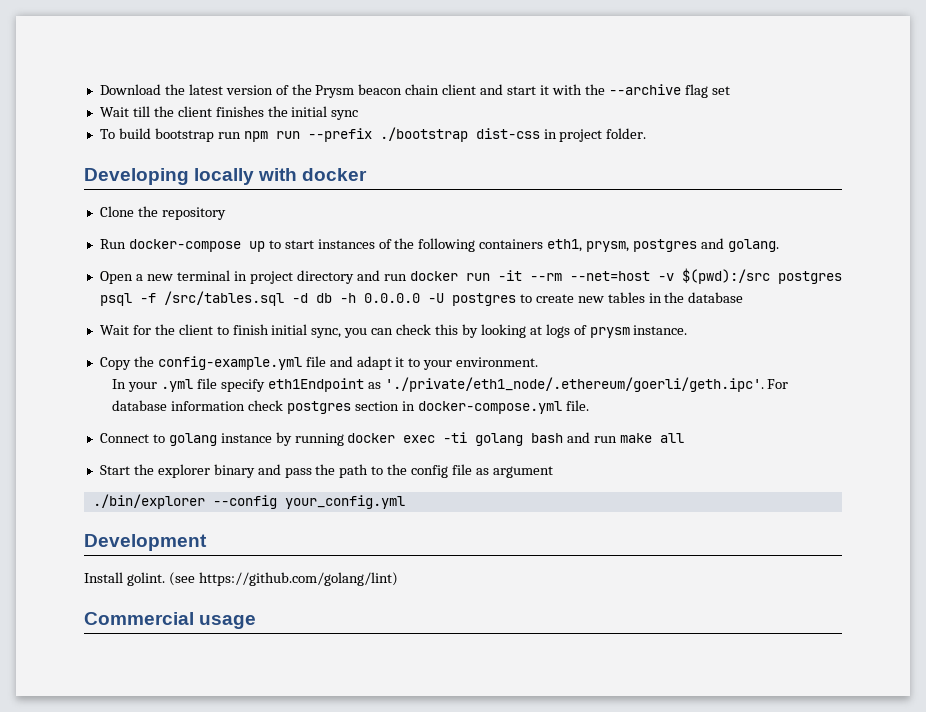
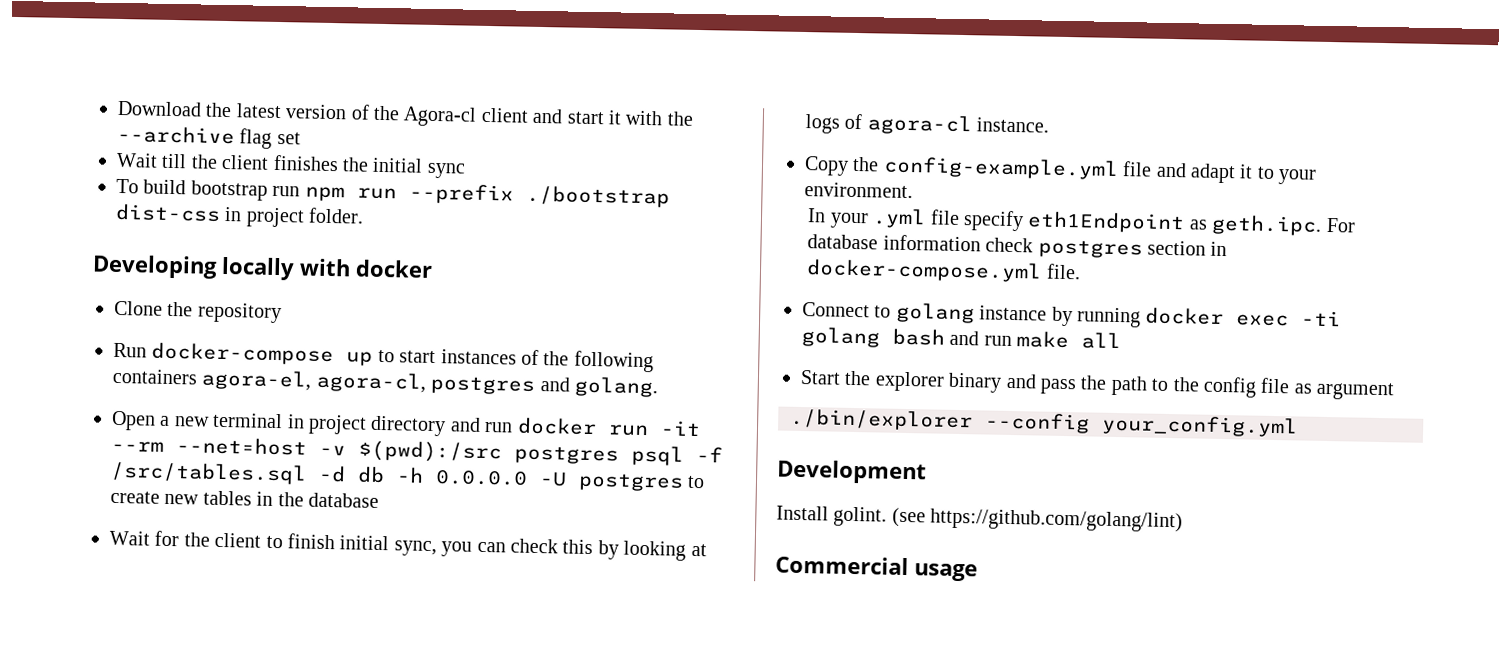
[315,84,440,98] Prysm beacon chain -> [403,106,478,127] Agora-cl
[547,239,630,252] eth1, prysm, -> [201,369,426,393] agora-el, agora-cl,
[589,327,630,338] prysm -> [866,114,972,136] agora-cl
[384,377,764,392] './private/eth1_node/.ethereum/goerli/geth.ipc'. -> [1211,214,1323,236] geth.ipc.

